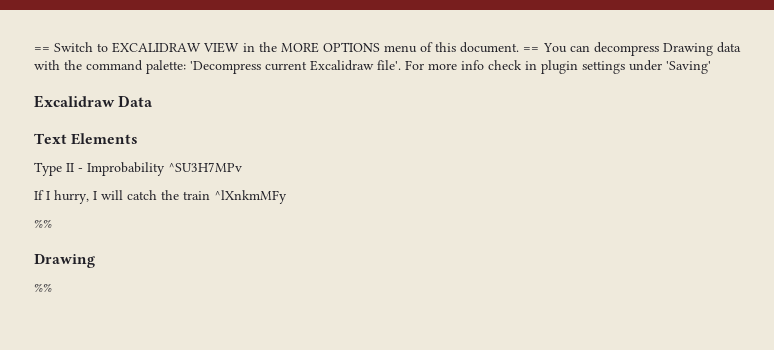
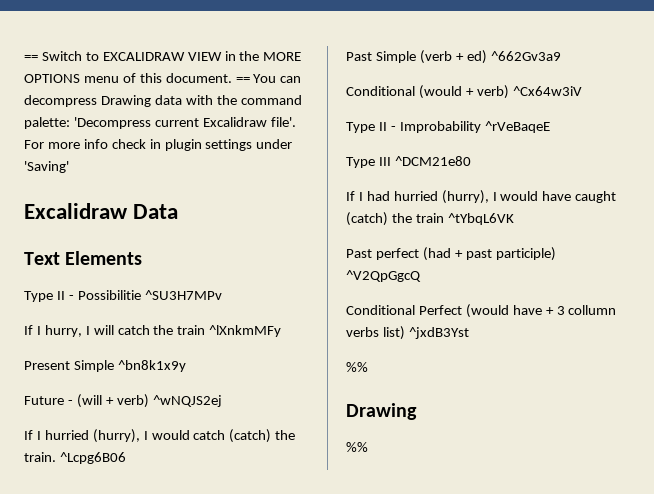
[87,162,165,176] Improbability -> [77,290,141,300] Possibilitie
(287, 197) none -> [24,360,186,372] [24,394,222,408] [24,429,296,443] [24,452,126,464] [346,50,561,64] [346,85,582,99] [346,121,550,133] [346,156,471,168] [346,190,617,204] [346,212,514,226] [346,247,556,261] [346,270,421,282] [346,304,617,318] [346,326,469,340] // Present Simple ^bn8k1x9y // Future - (will + verb) ^wNQJS2ej // If I hurried (hurry), I would catch (catch) the train. ^Lcpg6B06 // Past Simple (verb + ed) ^662Gv3a9 // Conditional (would + verb) ^Cx64w3iV // Type II - Improbability ^rVeBaqeE // Type III ^DCM21e80 // If I had hurried (hurry), I would have caught (catch) the train ^tYbqL6VK // Past perfect (had + past participle) ^V2QpGgcQ // Conditional Perfect (would have + 3 collumn verbs list) ^jxdB3Yst

